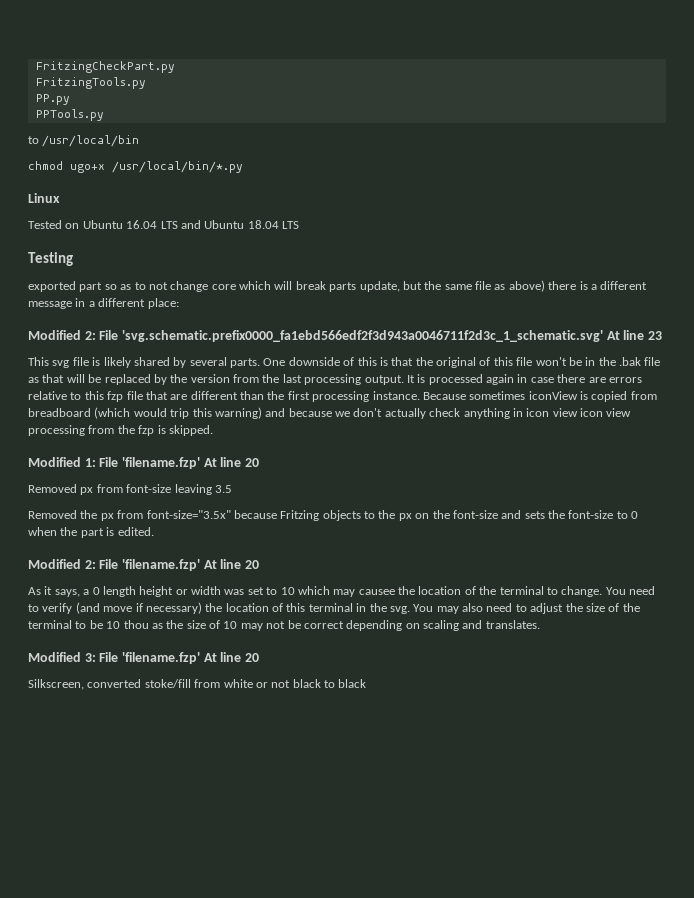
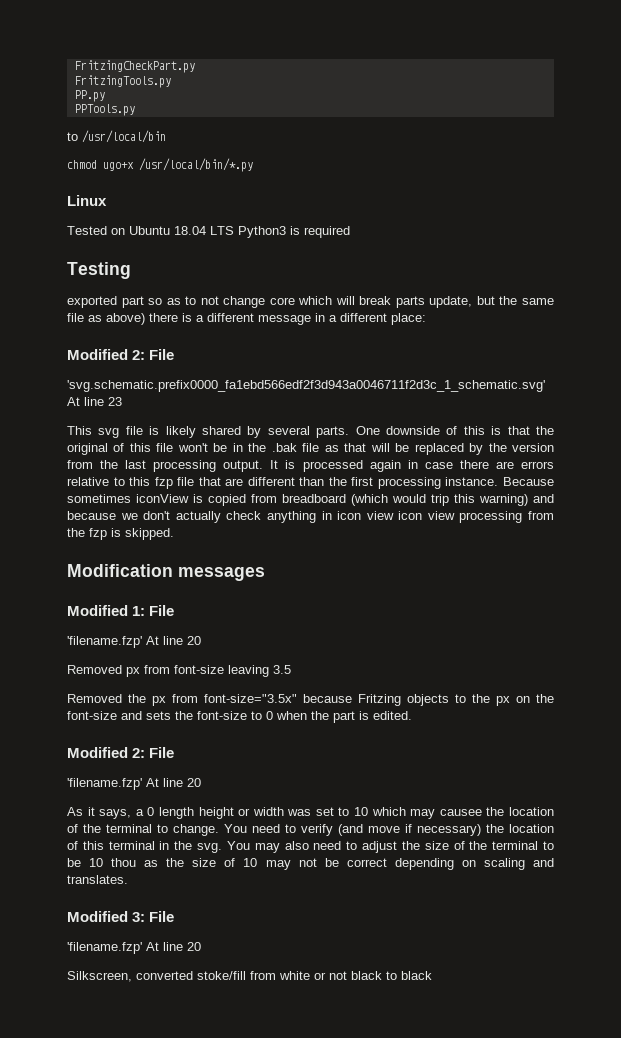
[126,220,245,229] 16.04 LTS and Ubuntu -> (170, 230) none
(299, 225) none -> [238,226,350,238] Python3 is required
(119, 335) none -> (175, 354) //
(213, 430) none -> [67,564,265,581] // Modification messages
(119, 462) none -> (175, 610) //
(119, 564) none -> (175, 752) //
(119, 657) none -> (175, 916) //

